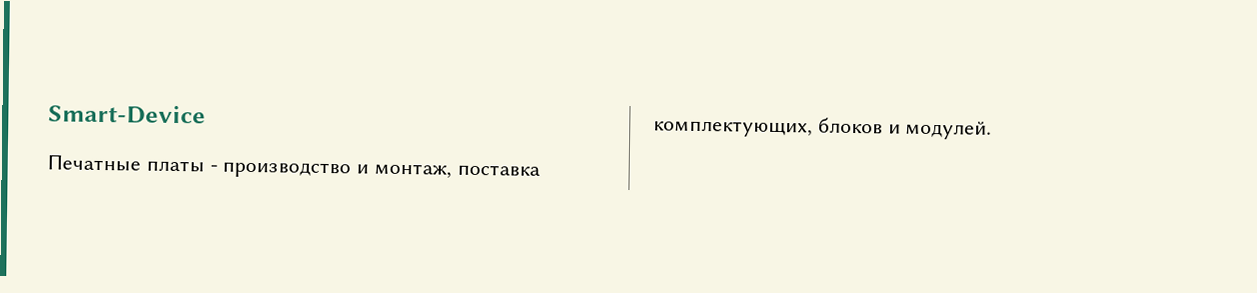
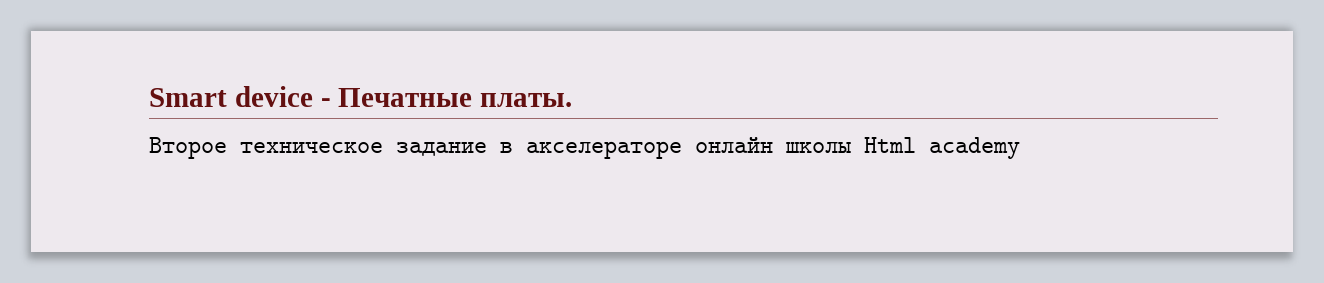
[48,104,206,125] [47,154,541,179] [653,117,993,140] Smart-Device // Печатные платы - производство и монтаж, поставка комплектующих, блоков и модулей. -> [149,86,573,107] [149,137,1020,159] Smart device - Печатные платы. // Второе техническое задание в акселераторе онлайн школы Html academy

